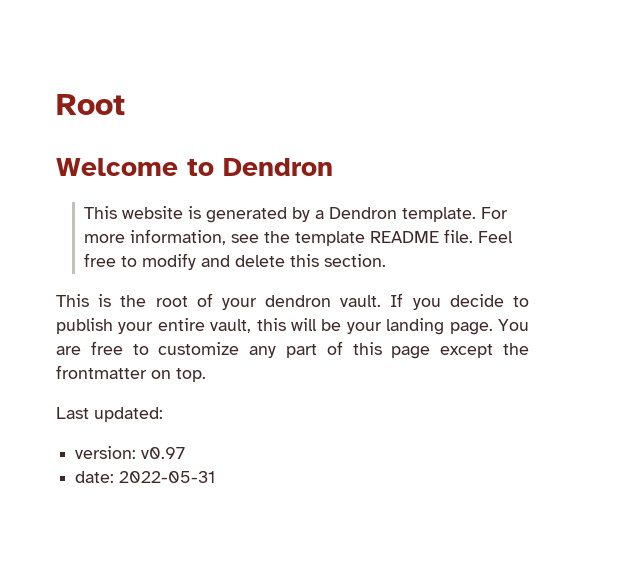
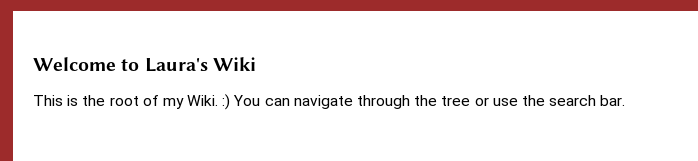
[56,94,125,115] Root // -> (33, 64) none
[223,158,333,176] [84,206,509,223] [84,229,514,246] [84,253,387,270] Dendron // This website is generated by a Dendron template. For more information, see the template README file. Feel free to modify and delete this section. -> [144,57,256,72] Laura's Wiki
[221,293,529,310] [56,318,529,335] [56,341,529,359] [56,365,206,382] [56,407,163,422] [75,446,186,459] [75,471,216,483] your dendron vault. If you decide to publish your entire vault, this will be your landing page. You are free to customize any part of this page except the frontmatter on top. // Last updated: // version: v0.97 // date: 2022-05-31 -> [162,94,626,110] my Wiki. :) You can navigate through the tree or use the search bar.

